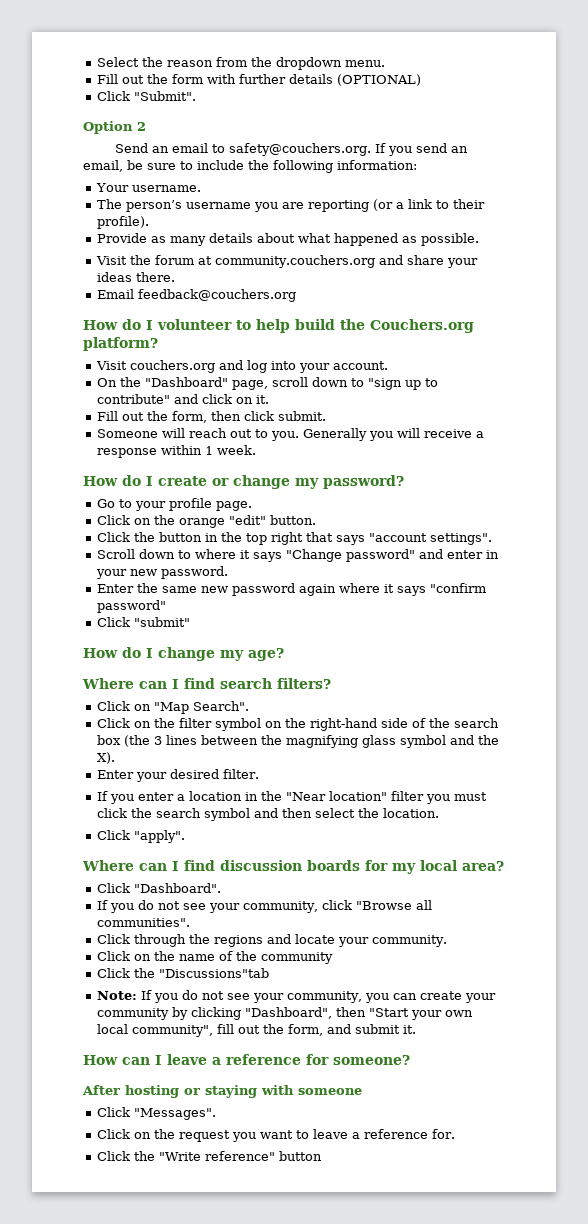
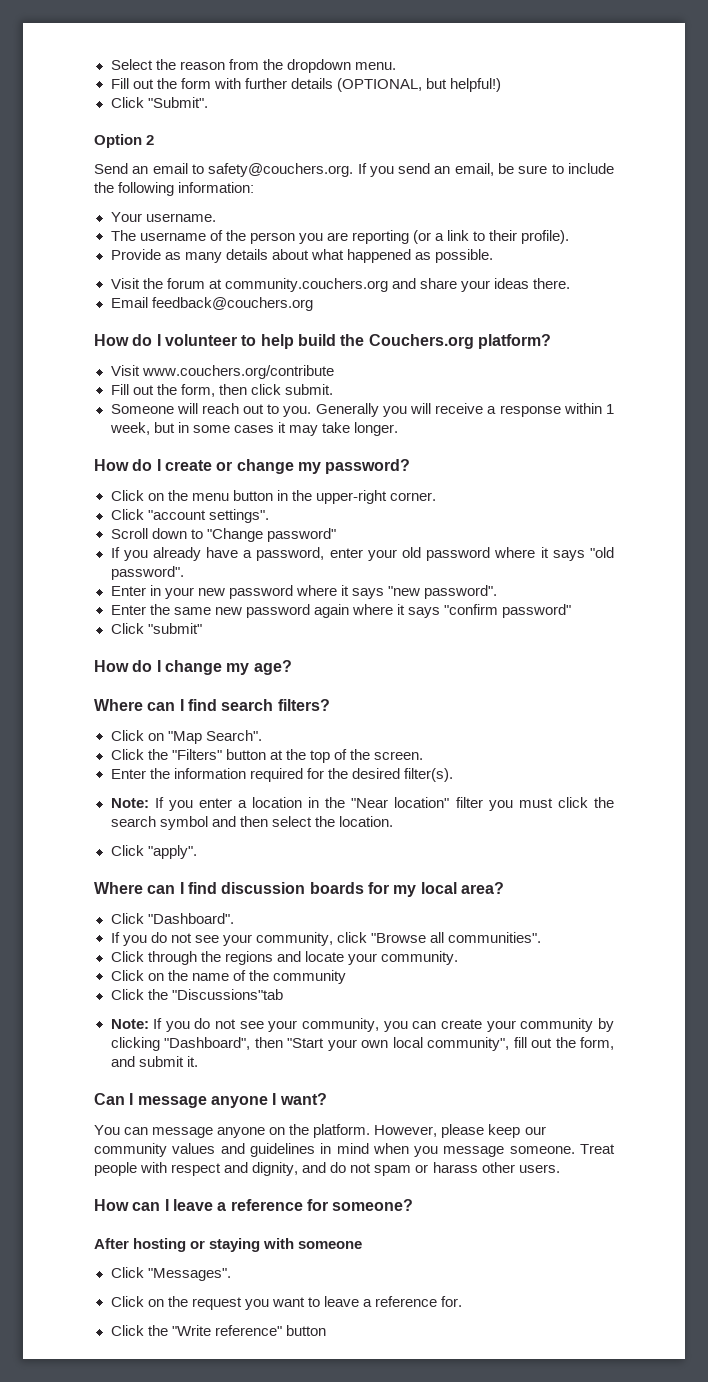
[337,74,422,86] (OPTIONAL) -> [336,78,501,92] (OPTIONAL, but helpful!)
[126,200,252,212] person’s username -> [139,230,295,244] username of the person
[130,360,389,373] [97,377,439,390] [97,394,270,404] couchers.org and log into your account. // On the "Dashboard" page, scroll down to "sign up to contribute" and click on it. -> [141,365,334,379] www.couchers.org/contribute
[217,445,257,455] week. -> [109,422,398,436] week, but in some cases it may take longer.
[97,498,253,511] [97,515,317,528] [97,532,366,545] Go to your profile page. // Click on the orange "edit" button. // Click the button in the top right that says -> [110,490,436,504] [110,509,144,520] Click on the menu button in the upper-right corner. // Click
[195,549,500,562] [96,566,229,579] where it says "Change password" and enter in your new password. -> [206,528,336,542] [110,547,614,561] [110,566,184,580] [110,585,497,599] "Change password" // If you already have a password, enter your old password where it says "old password". // Enter in your new password where it says "new password".
[134,718,500,731] [97,735,500,748] [97,752,116,764] [97,769,260,782] on the filter symbol on the right-hand side of the search box (the 3 lines between the magnifying glass symbol and the X). // Enter your desired filter. // -> [147,749,423,763] [110,768,453,782] [110,798,149,808] the "Filters" button at the top of the screen. // Enter the information required for the desired filter(s). // Note:
(417, 1029) none -> [94,1093,327,1108] [94,1124,546,1138] [94,1143,615,1157] [94,1162,560,1176] // Can I message anyone I want? // You can message anyone on the platform. However, please keep our community values and guidelines in mind when you message someone. Treat people with respect and dignity, and do not spam or harass other users.

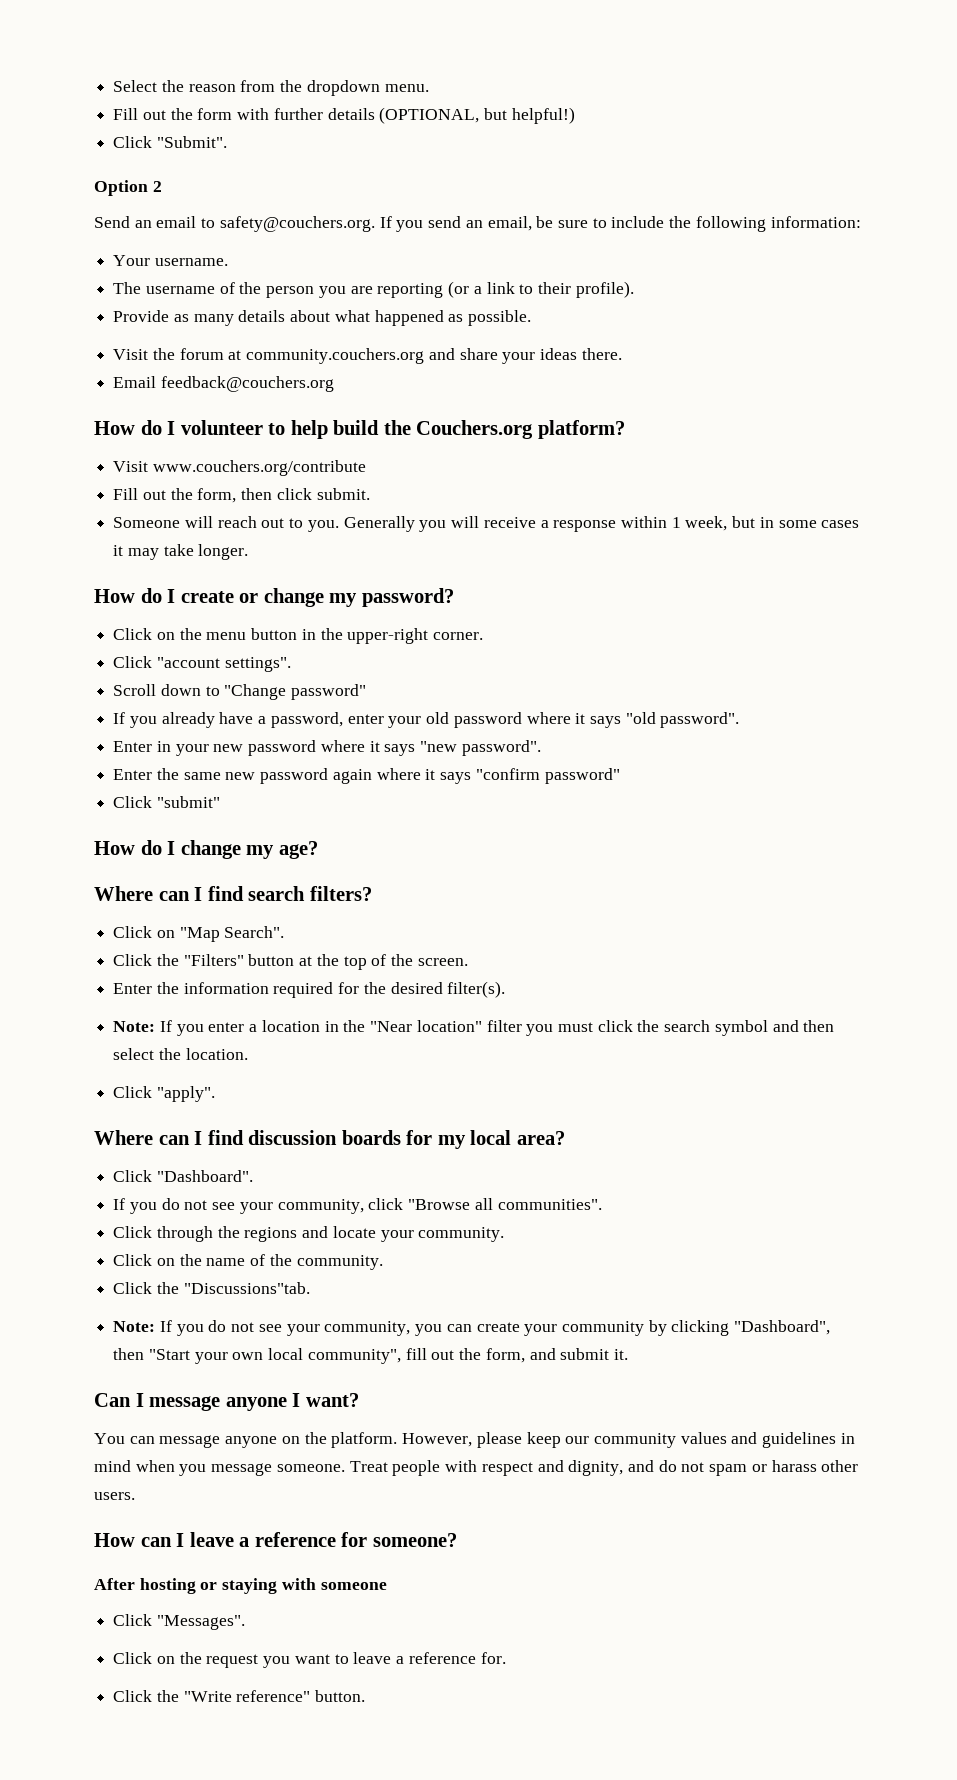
[272,970,346,984] [110,989,283,1000] community // Click the "Discussions"tab -> [296,1255,383,1270] [113,1282,310,1294] community. // Click the "Discussions"tab.
[285,1325,326,1336] button -> [315,1690,366,1702] button.

